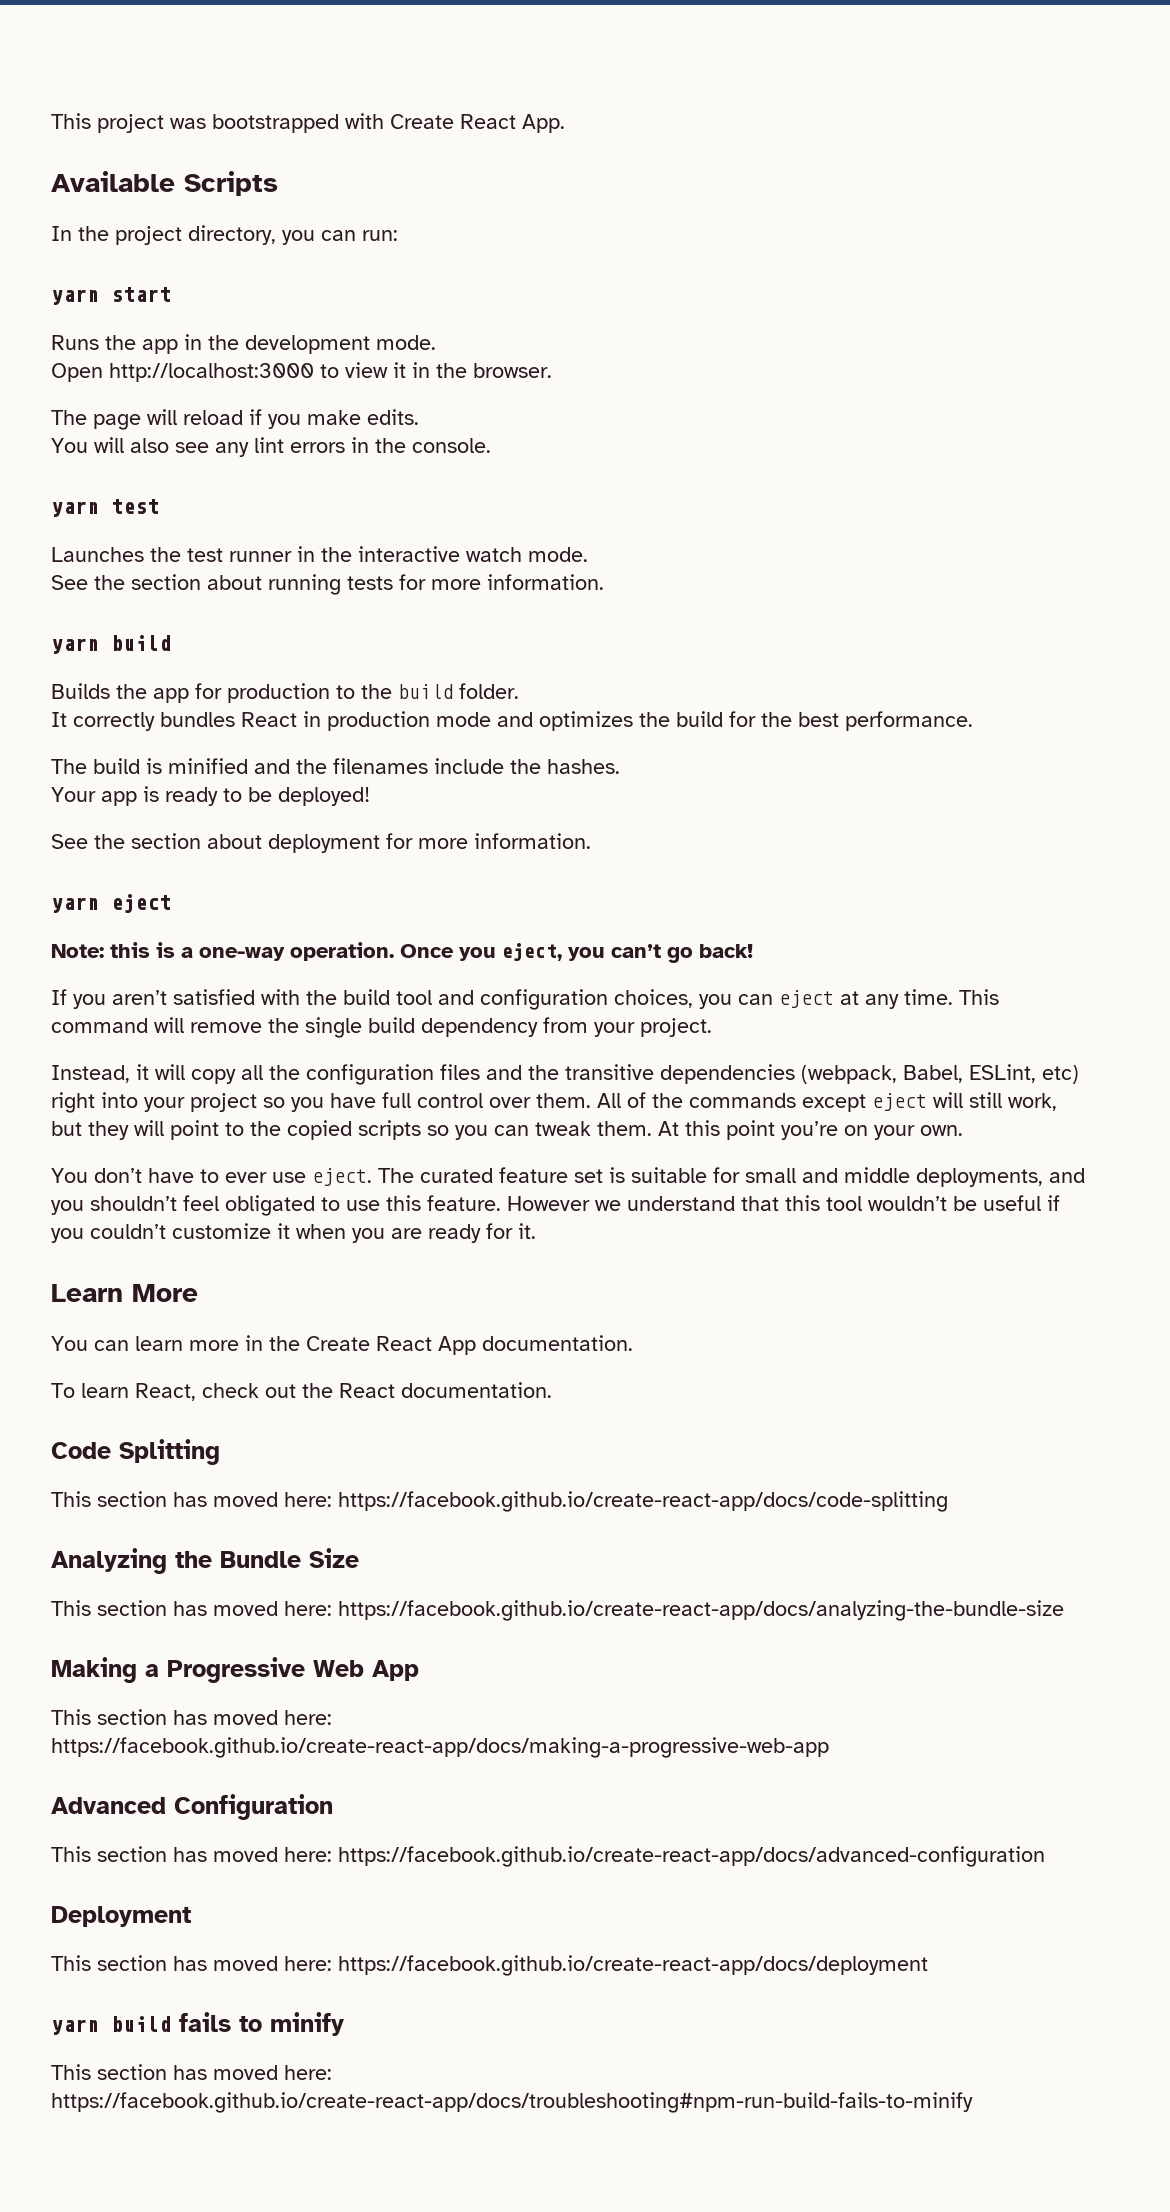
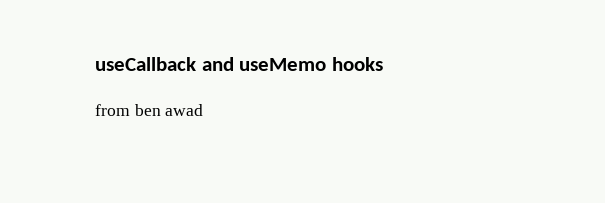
[51,113,565,133] [51,171,278,196] [51,225,398,245] [51,287,171,305] [51,334,436,354] [51,362,552,382] [51,409,419,430] [51,437,491,457] [51,499,159,517] [51,546,588,562] [51,574,604,595] [51,635,171,654] [51,683,519,703] [51,711,973,731] [51,758,620,774] [51,786,370,806] [51,833,591,853] [51,894,171,913] [51,942,753,963] [51,989,999,1010] [51,1017,712,1038] [51,1064,1079,1085] [51,1092,1057,1113] [51,1120,963,1140] [51,1167,1085,1187] [51,1195,1060,1216] [51,1223,536,1243] [51,1284,198,1302] [51,1335,633,1355] [51,1382,552,1401] [51,1439,220,1465] [51,1491,948,1512] [51,1548,359,1574] [51,1600,1064,1621] [51,1657,419,1683] [51,1709,332,1725] [51,1737,829,1758] [51,1794,333,1820] [51,1846,1045,1867] [51,1906,191,1927] [51,1955,928,1976] [51,2012,344,2036] [51,2064,332,2080] [51,2092,973,2113] This project was bootstrapped with Create React App. // Available Scripts // In the project directory, you can run: // yarn start // Runs the app in the development mode. // Open http://localhost:3000 to view it in the browser. // The page will reload if you make edits. // You will also see any lint errors in the console. // yarn test // Launches the test runner in the interactive watch mode. // See the section about running tests for more information. // yarn build // Builds the app for production to the build folder. // It correctly bundles React in production mode and optimizes the build for the best performance. // The build is minified and the filenames include the hashes. // Your app is ready to be deployed! // See the section about deployment for more information. // yarn eject // Note: this is a one-way operation. Once you eject, you can’t go back! // If you aren’t satisfied with the build tool and configuration choices, you can eject at any time. This command will remove the single build dependency from your project. // Instead, it will copy all the configuration files and the transitive dependencies (webpack, Babel, ESLint, etc) right into your project so you have full control over them. All of the commands except eject will still work, but they will point to the copied scripts so you can tweak them. At this point you’re on your own. // You don’t have to ever use eject. The curated feature set is suitable for small and middle deployments, and you shouldn’t feel obligated to use this feature. However we understand that this tool wouldn’t be useful if you couldn’t customize it when you are ready for it. // Learn More // You can learn more in the Create React App documentation. // To learn React, check out the React documentation. // Code Splitting // This section has moved here: https://facebook.github.io/create-react-app/docs/code-splitting // Analyzing the Bundle Size // This section has moved here: https://facebook.github.io/create-react-app/docs/analyzing-the-bundle-size // Making a Progressive Web App // This section has moved here: https://facebook.github.io/create-react-app/docs/making-a-progressive-web-app // Advanced Configuration // This section has moved here: https://facebook.github.io/create-react-app/docs/advanced-configuration // Deployment // This section has moved here: https://facebook.github.io/create-react-app/docs/deployment // yarn build fails to minify // This section has moved here: https://facebook.github.io/create-react-app/docs/troubleshooting#npm-run-build-fails-to-minify -> [95,57,383,71] [95,104,204,116] useCallback and useMemo hooks // from ben awad

